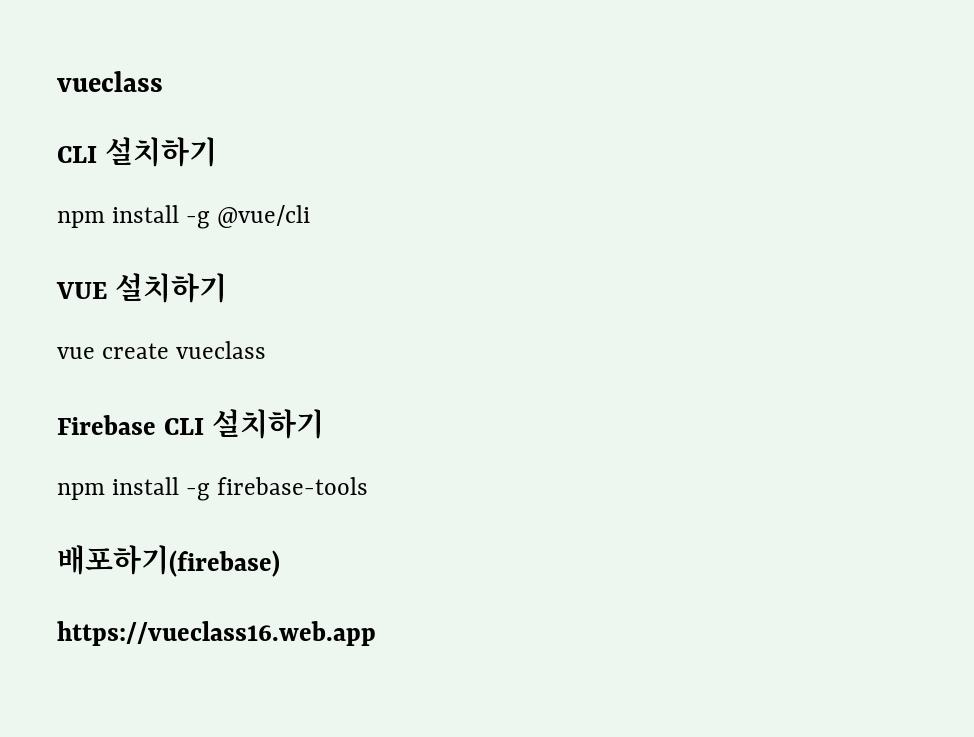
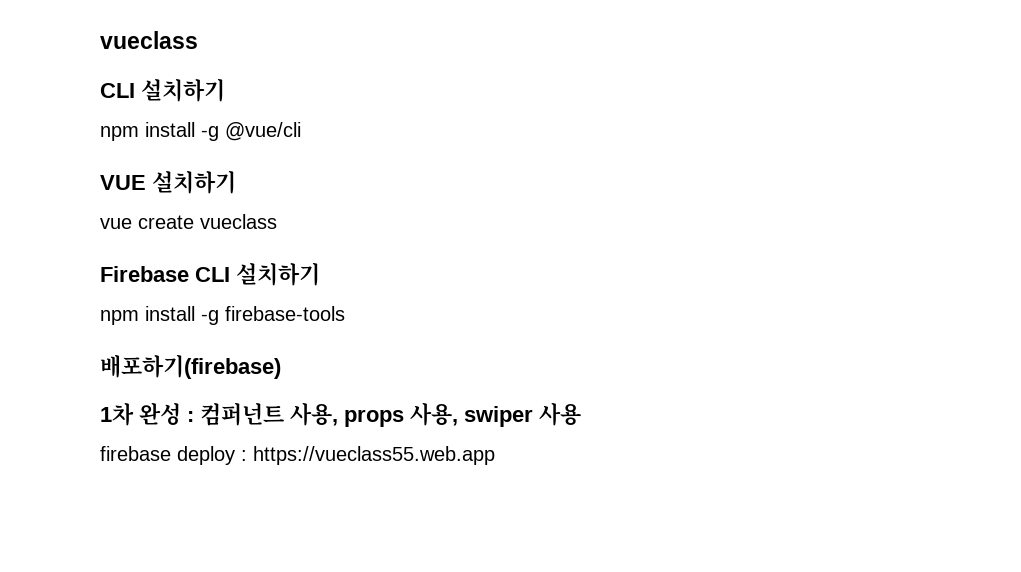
[57,621,376,646] https://vueclass16.web.app -> [100,402,581,427] [100,446,495,465] 1차 완성 : 컴퍼넌트 사용, props 사용, swiper 사용 // firebase deploy : https://vueclass55.web.app

